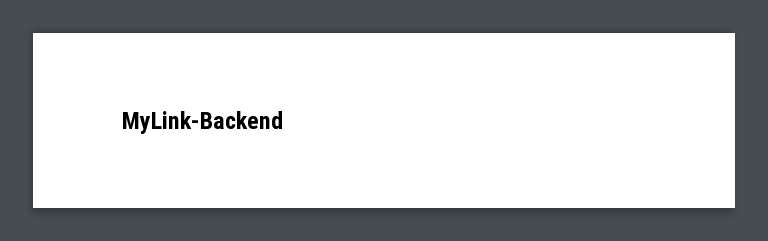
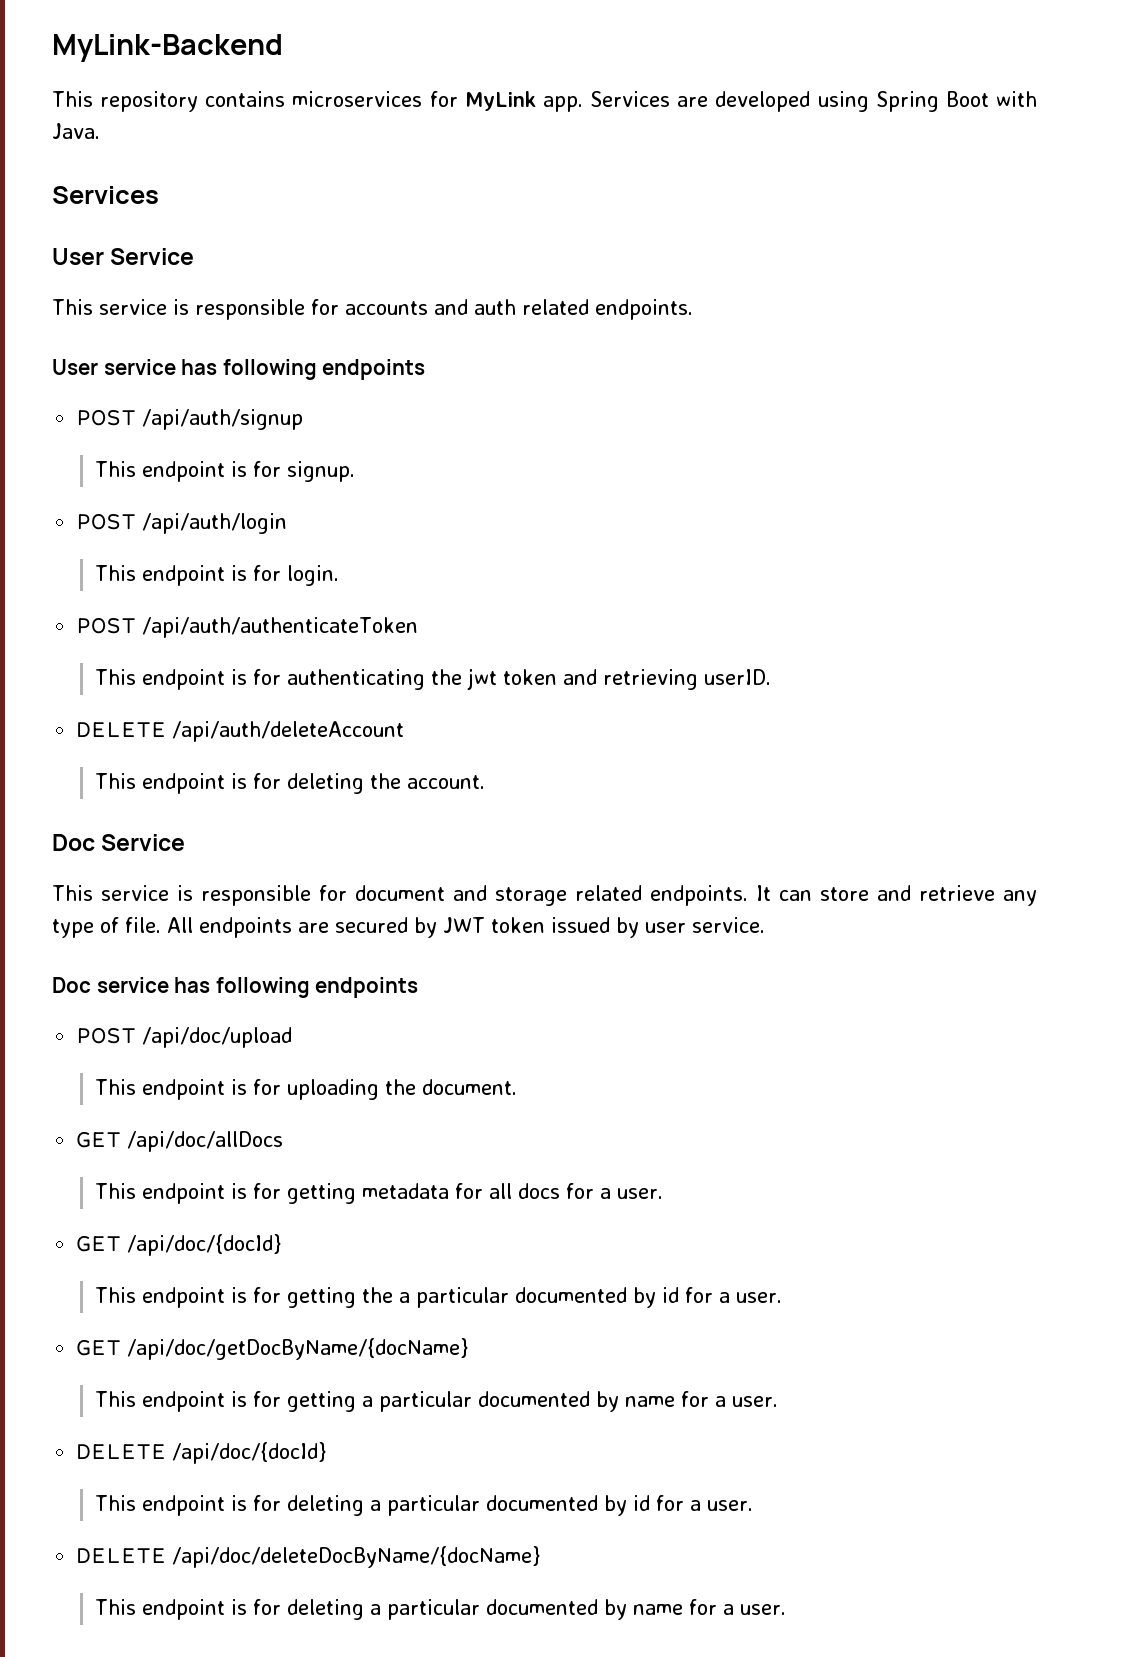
(283, 122) none -> [52,91,1038,112] [52,123,100,139] [52,186,159,204] [52,248,195,265] [52,299,693,320] [52,359,426,380] [76,409,304,430] [95,461,356,482] [76,513,288,534] [95,565,340,586] [76,617,419,638] [95,668,772,690] [76,721,405,742] [95,773,486,794] [52,834,186,851] [52,885,1037,906] [52,917,765,938] [52,977,419,998] [76,1027,293,1048] [95,1079,518,1100] [76,1131,284,1152] [95,1183,664,1204] [76,1234,283,1256] [95,1287,783,1308] [76,1338,470,1360] [95,1391,779,1412] [76,1442,328,1464] [95,1495,754,1516] [76,1546,542,1568] [95,1599,787,1620] // This repository contains microservices for MyLink app. Services are developed using Spring Boot with Java. // Services // User Service // This service is responsible for accounts and auth related endpoints. // User service has following endpoints // POST /api/auth/signup // This endpoint is for signup. // POST /api/auth/login // This endpoint is for login. // POST /api/auth/authenticateToken // This endpoint is for authenticating the jwt token and retrieving userID. // DELETE /api/auth/deleteAccount // This endpoint is for deleting the account. // Doc Service // This service is responsible for document and storage related endpoints. It can store and retrieve any type of file. All endpoints are secured by JWT token issued by user service. // Doc service has following endpoints // POST /api/doc/upload // This endpoint is for uploading the document. // GET /api/doc/allDocs // This endpoint is for getting metadata for all docs for a user. // GET /api/doc/{docId} // This endpoint is for getting the a particular documented by id for a user. // GET /api/doc/getDocByName/{docName} // This endpoint is for getting a particular documented by name for a user. // DELETE /api/doc/{docId} // This endpoint is for deleting a particular documented by id for a user. // DELETE /api/doc/deleteDocByName/{docName} // This endpoint is for deleting a particular documented by name for a user.

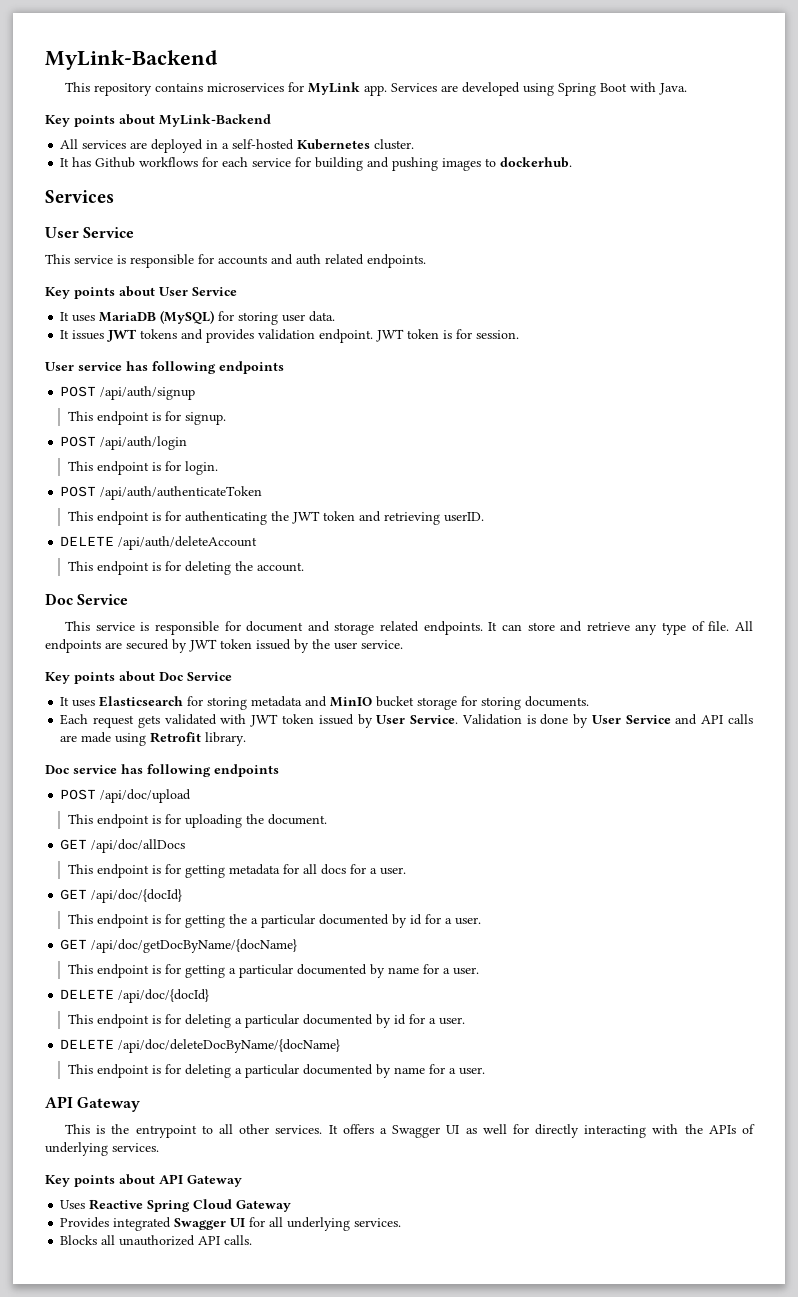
(100, 131) none -> [45,114,271,127] [60,139,415,153] [60,157,573,171] // Key points about MyLink-Backend // All services are deployed in a self-hosted Kubernetes cluster. // It has Github workflows for each service for building and pushing images to dockerhub.
(693, 309) none -> [45,286,237,299] [60,310,336,325] [60,329,520,343] // Key points about User Service // It uses MariaDB (MySQL) for storing user data. // It issues JWT tokens and provides validation endpoint. JWT token is for session.
[467,668,498,690] jwt -> [291,511,320,524] JWT
(639, 927) none -> [312,639,330,649] the
(765, 925) none -> [45,671,232,684] [60,696,590,710] [60,714,753,728] [60,732,247,746] // Key points about Doc Service // It uses Elasticsearch for storing metadata and MinIO bucket storage for storing documents. // Each request gets validated with JWT token issued by User Service. Validation is done by User Service and API calls are made using Retrofit library.
(787, 1609) none -> [45,1096,141,1112] [65,1124,755,1138] [45,1142,159,1156] [45,1174,242,1187] [60,1199,292,1212] [60,1217,402,1231] [60,1235,253,1246] // API Gateway // This is the entrypoint to all other services. It offers a Swagger UI as well for directly interacting with the APIs of underlying services. // Key points about API Gateway // Uses Reactive Spring Cloud Gateway // Provides integrated Swagger UI for all underlying services. // Blocks all unauthorized API calls.

